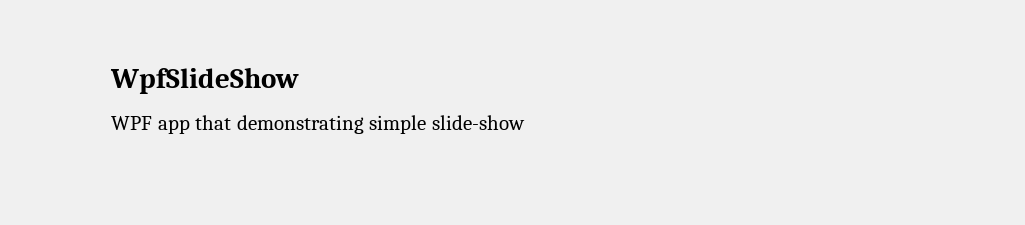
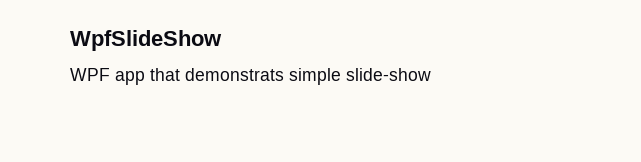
[236,115,364,134] demonstrating -> [185,68,284,81] demonstrats

